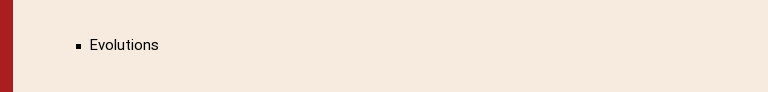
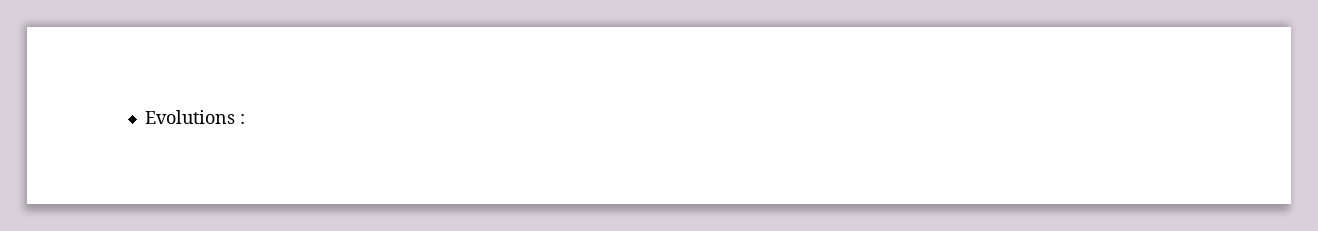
(159, 44) none -> [239,114,245,124] :

